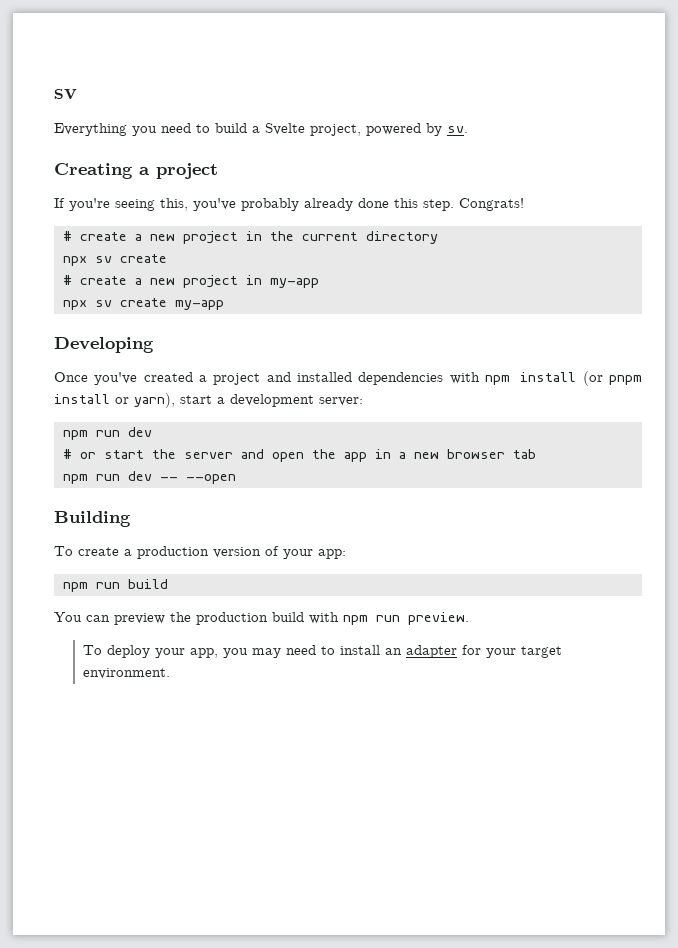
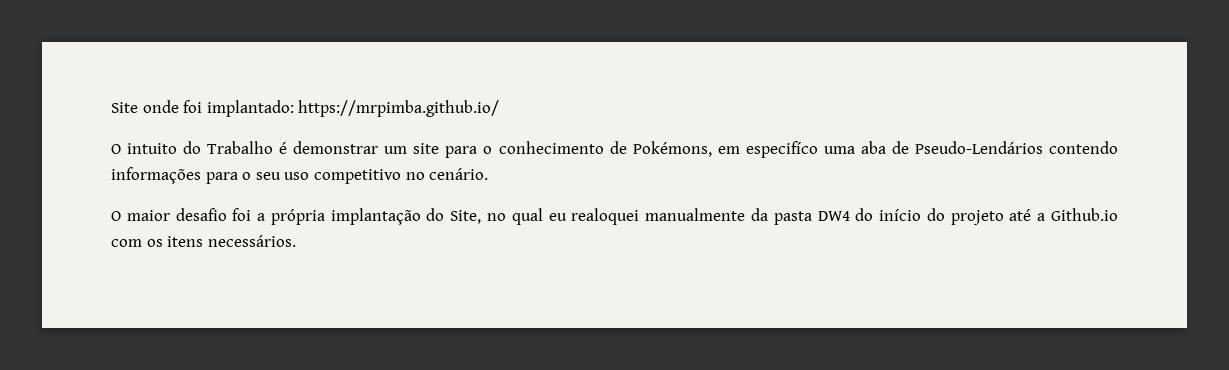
[54,89,77,99] [54,123,468,136] [54,163,218,179] [54,198,524,211] [62,231,438,244] [62,254,167,266] [62,275,319,288] [62,298,224,310] [54,337,154,353] [54,371,642,386] [54,393,363,408] [62,427,152,440] [62,449,536,462] [62,471,236,484] [54,511,131,527] [54,546,346,559] [62,579,168,592] [54,612,469,625] [82,645,562,658] [82,668,170,679] sv // Everything you need to build a Svelte project, powered by sv. // Creating a project // If you're seeing this, you've probably already done this step. Congrats! // # create a new project in the current directory // npx sv create // # create a new project in my-app // npx sv create my-app // Developing // Once you've created a project and installed dependencies with npm install (or pnpm install or yarn), start a development server: // npm run dev // # or start the server and open the app in a new browser tab // npm run dev -- --open // Building // To create a production version of your app: // npm run build // You can preview the production build with npm run preview. // To deploy your app, you may need to install an adapter for your target environment. -> [111,100,500,117] [111,141,1118,158] [111,167,489,184] [111,208,1118,225] [111,235,296,247] Site onde foi implantado: https://mrpimba.github.io/ // O intuito do Trabalho é demonstrar um site para o conhecimento de Pokémons, em especifíco uma aba de Pseudo-Lendários contendo informações para o seu uso competitivo no cenário. // O maior desafio foi a própria implantação do Site, no qual eu realoquei manualmente da pasta DW4 do início do projeto até a Github.io com os itens necessários.

